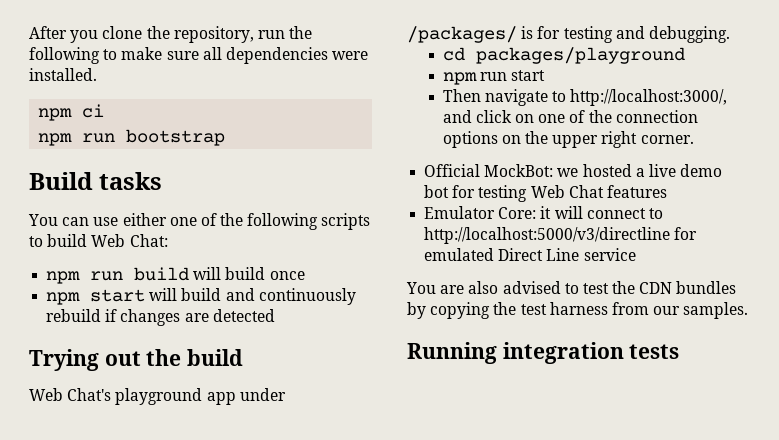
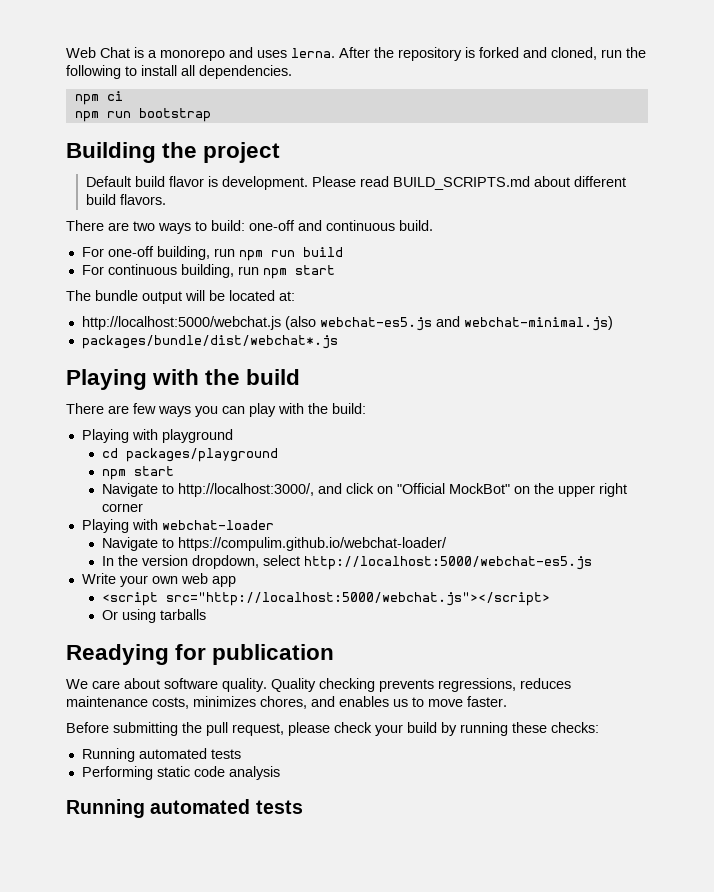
[29,26,313,43] [29,47,369,64] [29,68,97,81] After you clone the repository, run the following to make sure all dependencies were installed. -> [66,47,646,61] [66,65,292,79] Web Chat is a monorepo and uses lerna. After the repository is forked and cloned, run the following to install all dependencies.
[29,172,163,190] [28,213,371,230] [29,234,168,247] [46,267,305,284] [46,288,356,305] [46,309,275,326] [29,349,244,371] [29,388,286,405] [407,26,730,43] Build tasks // You can use either one of the following scripts to build Web Chat: // npm run build will build once // npm start will build and continuously rebuild if changes are detected // Trying out the build // Web Chat's playground app under /packages/ is for testing and debugging. -> [66,142,281,163] [85,176,626,190] [85,194,166,205] [66,220,433,234] [81,246,343,261] [81,264,335,279] [66,290,295,304] [81,316,613,331] [81,335,338,349] [66,369,301,390] [66,403,366,417] [81,429,233,443] Building the project // Default build flavor is development. Please read BUILD_SCRIPTS.md about different build flavors. // There are two ways to build: one-off and continuous build. // For one-off building, run npm run build // For continuous building, run npm start // The bundle output will be located at: // http://localhost:5000/webchat.js (also webchat-es5.js and webchat-minimal.js) // packages/bundle/dist/webchat*.js // Playing with the build // There are few ways you can play with the build: // Playing with playground
[479,70,546,81] [442,89,548,106] run start // Then navigate -> [133,466,174,476] [101,483,158,497] start // Navigate
[538,110,698,123] [442,131,694,148] [424,164,723,177] [424,185,667,202] [424,206,663,219] [424,227,698,244] [424,248,636,261] [406,281,737,294] [407,302,749,319] [407,342,680,364] one of the connection options on the upper right corner. // Official MockBot: we hosted a live demo bot for testing Web Chat features // Emulator Core: it will connect to http://localhost:5000/v3/directline for emulated Direct Line service // You are also advised to test the CDN bundles by copying the test harness from our samples. // Running integration tests -> [396,483,627,497] [101,503,143,512] [81,519,274,533] [101,537,447,551] [101,555,592,570] [81,573,236,587] [101,592,550,606] [101,609,206,623] [66,644,335,665] [66,678,571,692] [66,696,507,709] [66,722,599,736] [81,748,241,762] [81,766,280,780] [66,799,303,818] "Official MockBot" on the upper right corner // Playing with webchat-loader // Navigate to https://compulim.github.io/webchat-loader/ // In the version dropdown, select http://localhost:5000/webchat-es5.js // Write your own web app // <script src="http://localhost:5000/webchat.js"></script> // Or using tarballs // Readying for publication // We care about software quality. Quality checking prevents regressions, reduces maintenance costs, minimizes chores, and enables us to move faster. // Before submitting the pull request, please check your build by running these checks: // Running automated tests // Performing static code analysis // Running automated tests

